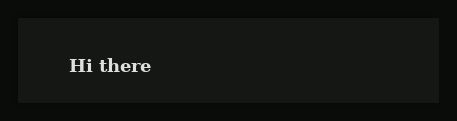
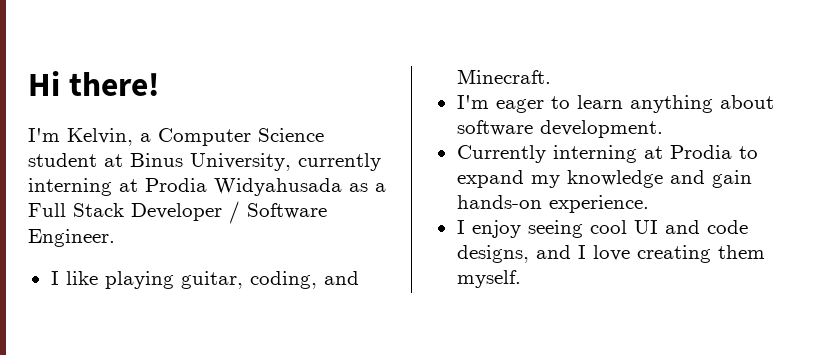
[99,58,151,72] there -> [69,72,160,96] [28,128,324,146] [28,153,381,171] [28,178,386,196] [28,201,327,224] [28,229,115,247] [50,271,359,289] [456,69,551,84] [456,95,774,113] [456,120,663,138] [456,145,758,163] [456,170,752,188] [456,195,649,213] [456,220,748,238] [456,245,765,263] [456,270,521,288] there! // I'm Kelvin, a Computer Science student at Binus University, currently interning at Prodia Widyahusada as a Full Stack Developer / Software Engineer. // I like playing guitar, coding, and Minecraft. // I'm eager to learn anything about software development. // Currently interning at Prodia to expand my knowledge and gain hands-on experience. // I enjoy seeing cool UI and code designs, and I love creating them myself.

